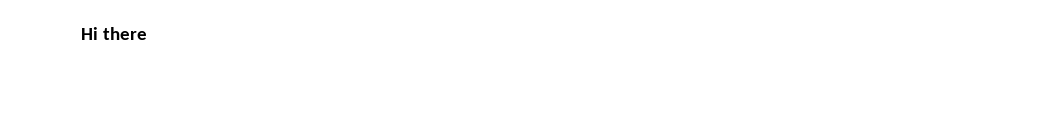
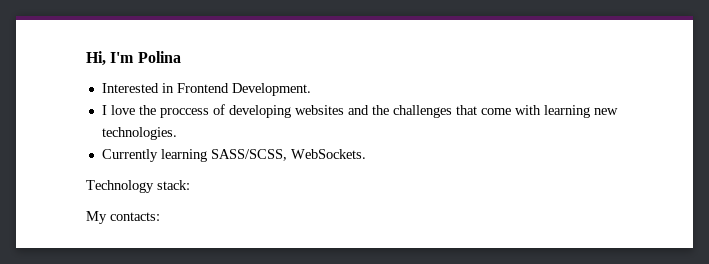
[81,27,147,40] Hi there -> [86,51,181,66] [101,83,311,96] [101,104,618,118] [101,127,177,140] [101,149,366,162] [86,180,190,193] [86,211,160,224] Hi, I'm Polina // Interested in Frontend Development. // I love the proccess of developing websites and the challenges that come with learning new technologies. // Currently learning SASS/SCSS, WebSockets. // Technology stack: // My contacts:

